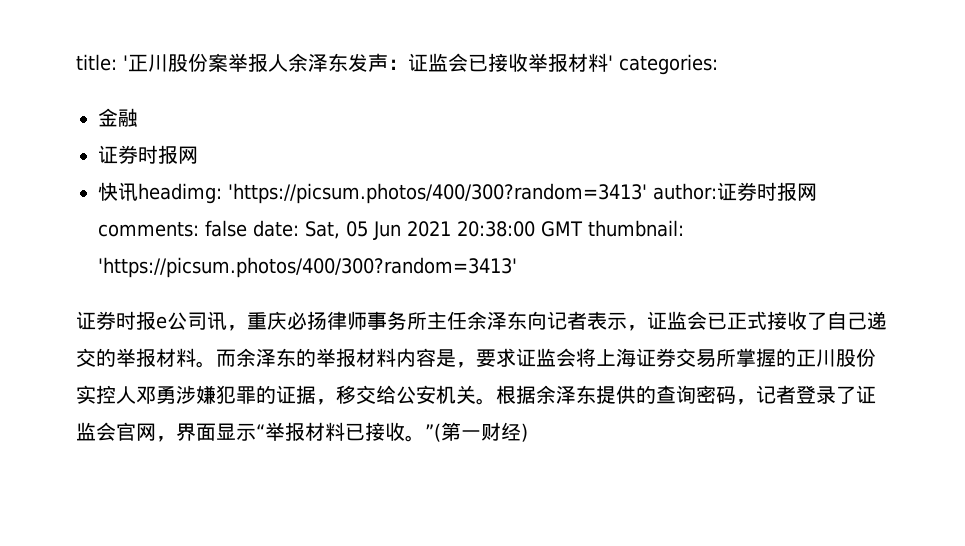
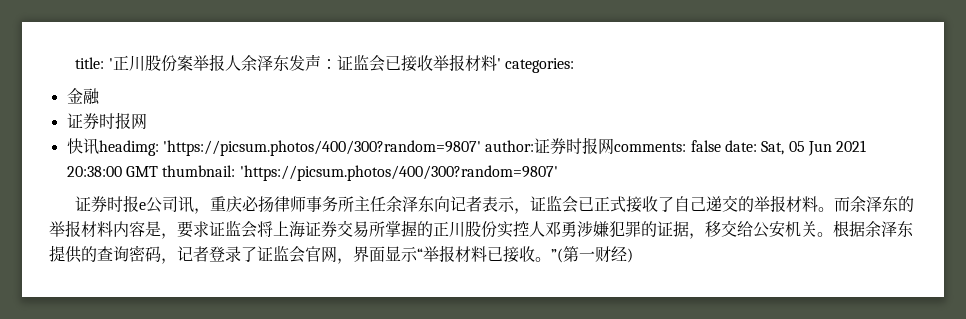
[228,183,647,204] 'https://picsum.photos/400/300?random=3413' -> [162,140,481,156] 'https://picsum.photos/400/300?random=9807'
[98,257,517,278] 'https://picsum.photos/400/300?random=3413' -> [239,165,558,181] 'https://picsum.photos/400/300?random=9807'

